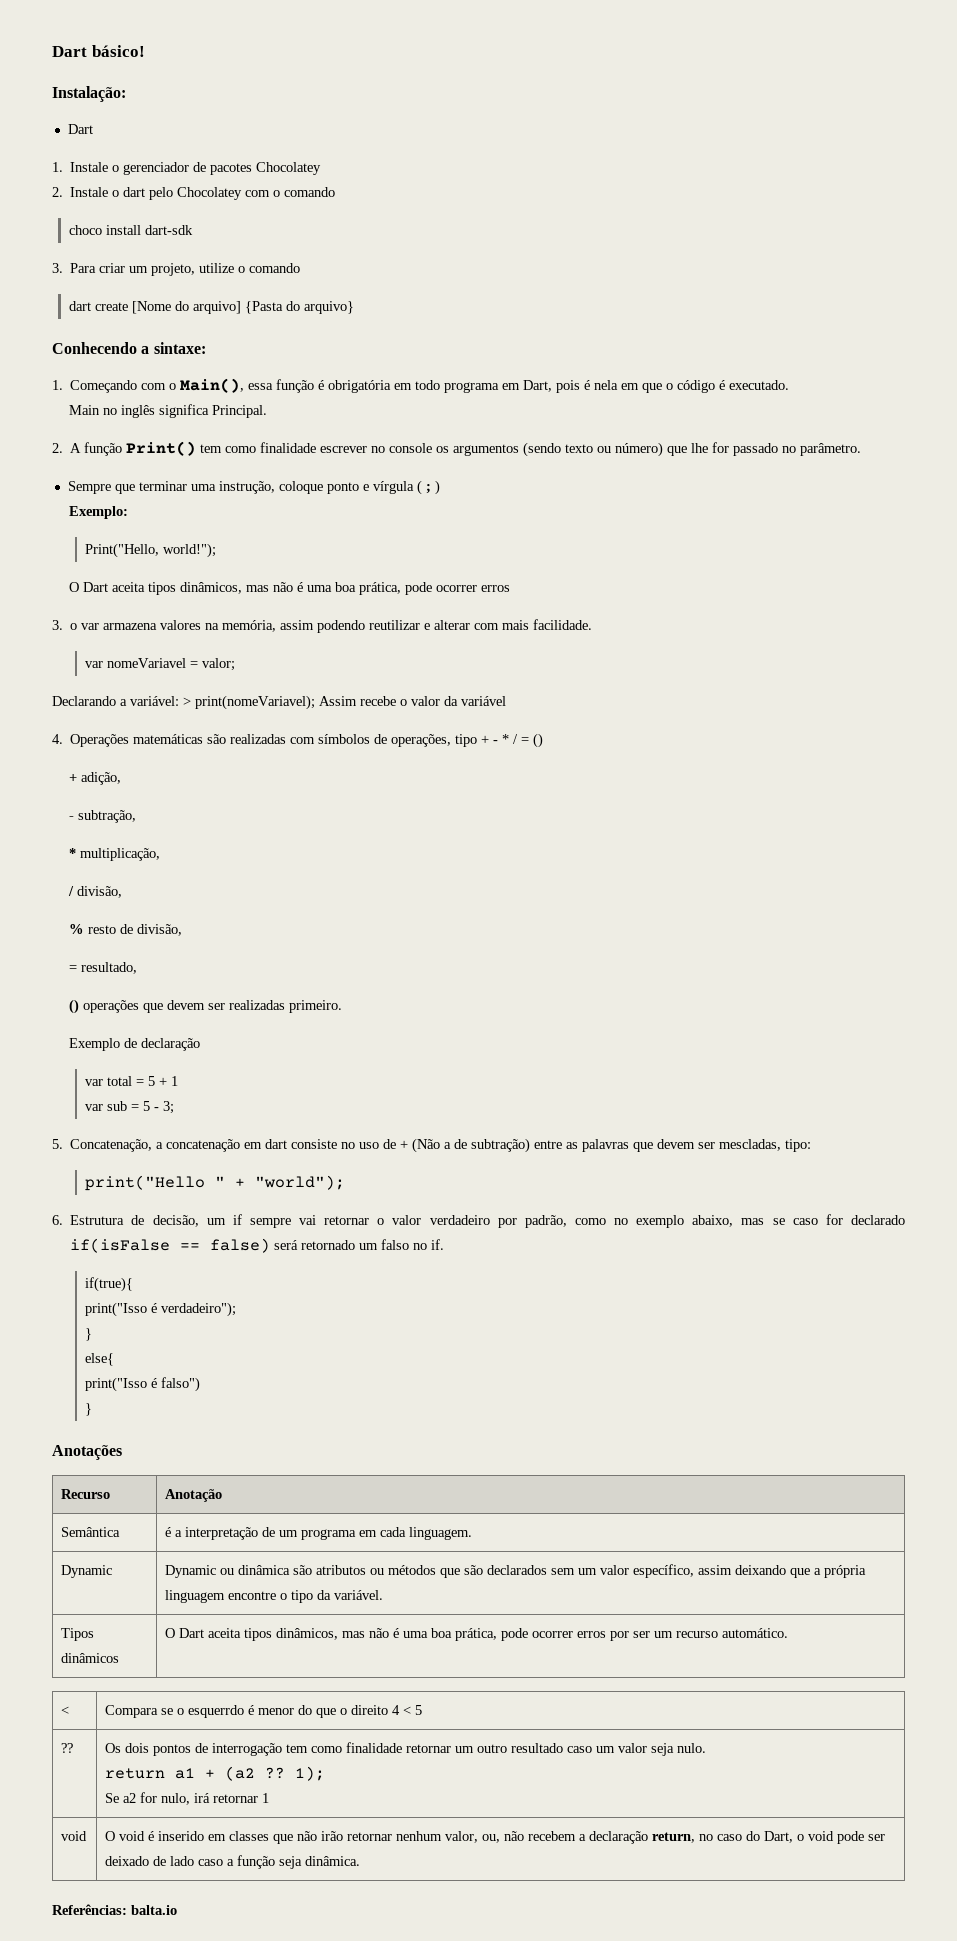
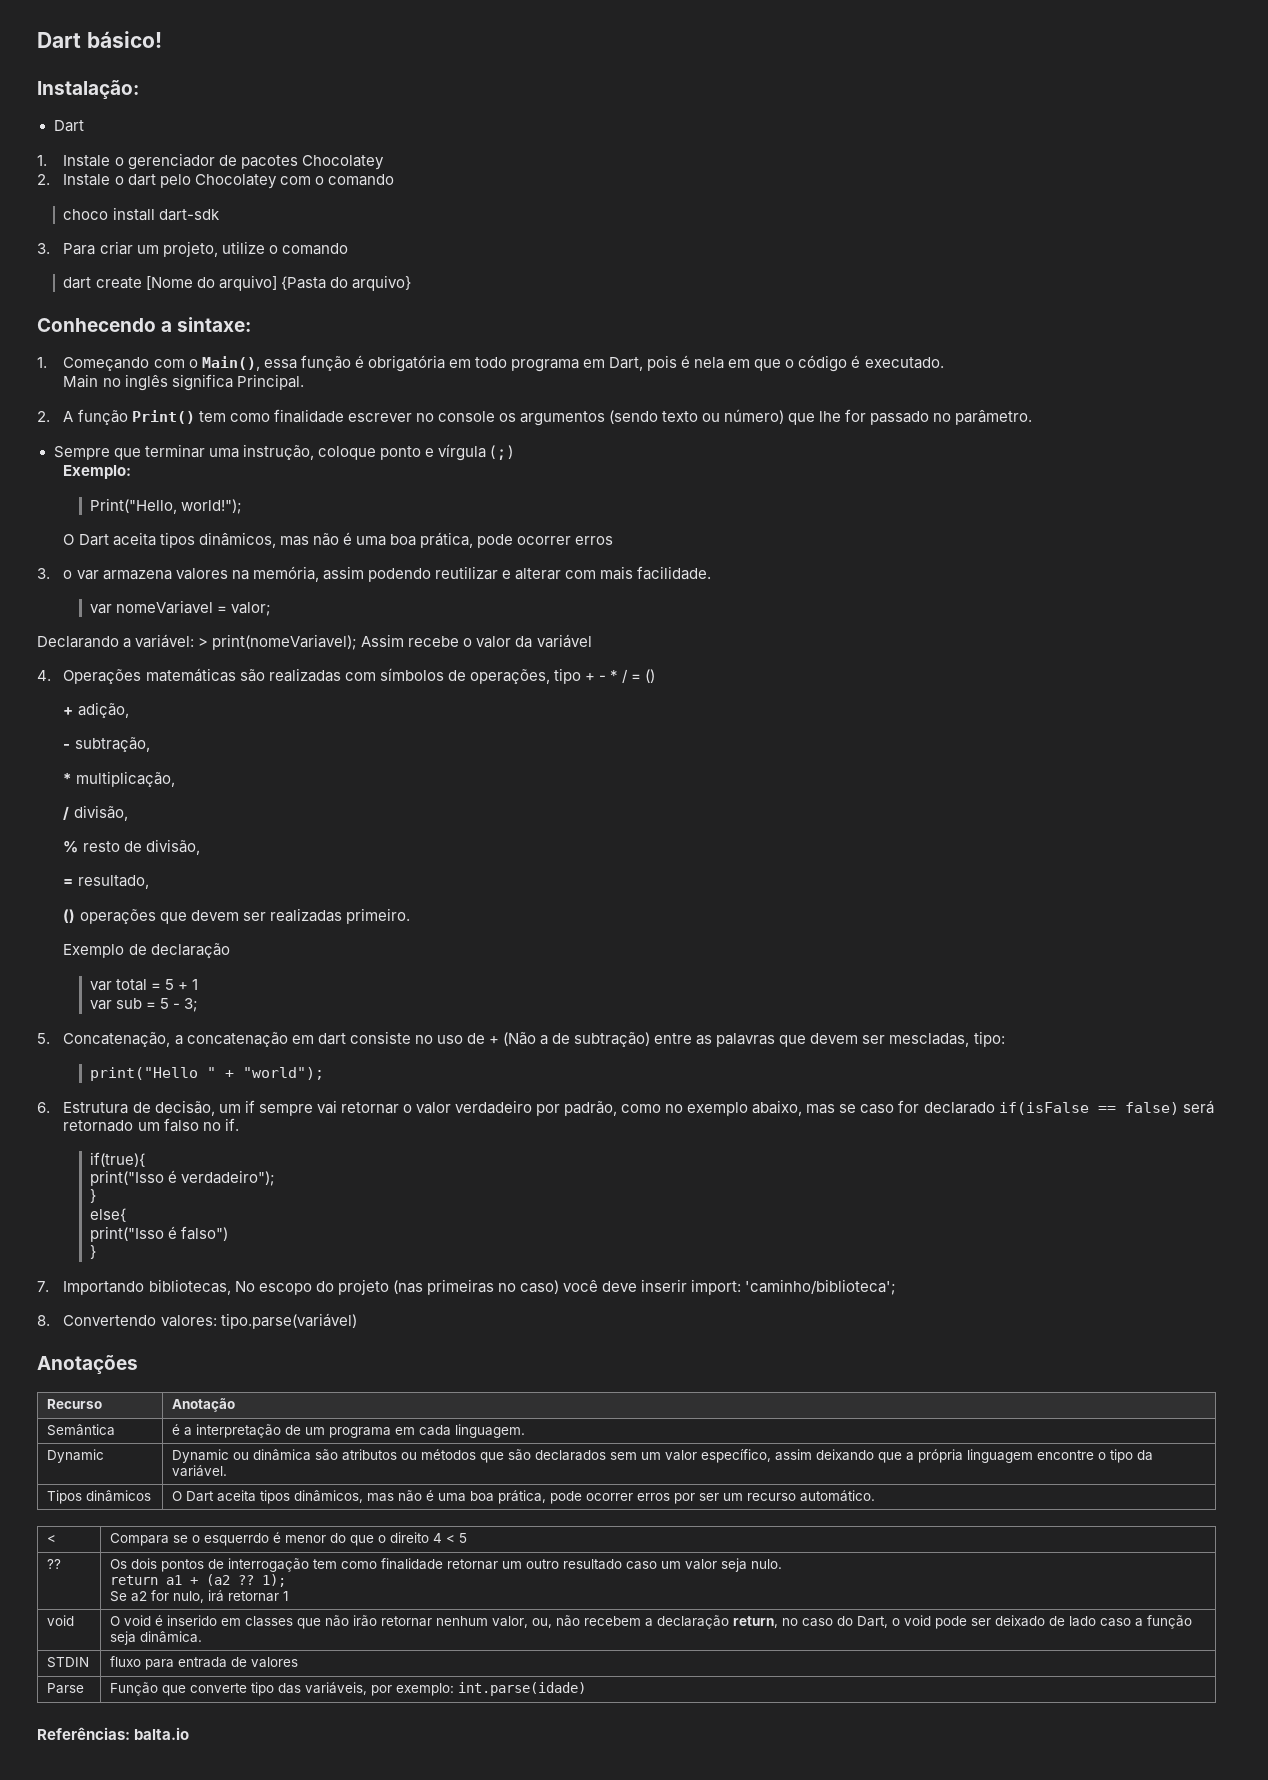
(93, 1409) none -> [37,1279,897,1295] [37,1313,357,1329] // 7. Importando bibliotecas, No escopo do projeto (nas primeiras no caso) você deve inserir import: 'caminho/biblioteca'; // 8. Convertendo valores: tipo.parse(variável)
(361, 1861) none -> [47,1657,90,1668] [110,1656,299,1670] [47,1683,85,1694] [110,1682,587,1696] // STDIN | fluxo para entrada de valores // Parse | Função que converte tipo das variáveis, por exemplo: int.parse(idade)

